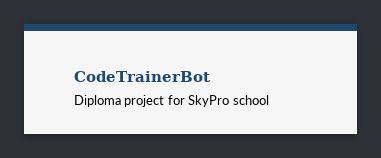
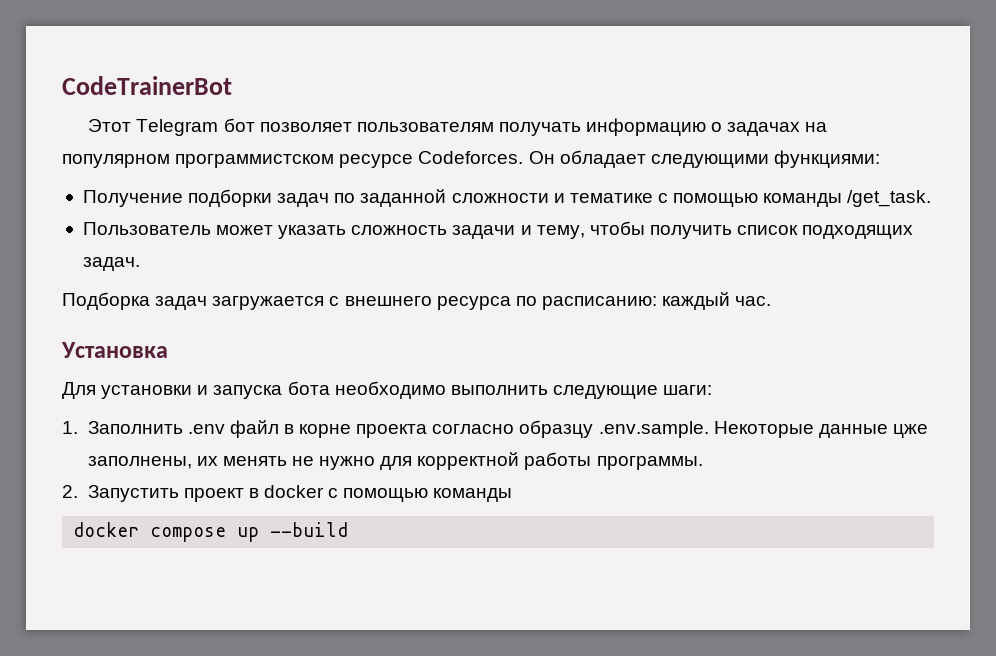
[74,95,269,107] Diploma project for SkyPro school -> [88,118,828,136] [62,150,880,168] [82,189,932,207] [82,221,914,239] [82,257,140,271] [62,292,772,310] [61,342,168,358] [62,381,713,399] [62,420,928,438] [87,452,703,470] [62,485,513,502] [73,522,349,542] Этот Telegram бот позволяет пользователям получать информацию о задачах на популярном программистском ресурсе Codeforces. Он обладает следующими функциями: // Получение подборки задач по заданной сложности и тематике с помощью команды /get_task. // Пользователь может указать сложность задачи и тему, чтобы получить список подходящих задач. // Подборка задач загружается с внешнего ресурса по расписанию: каждый час. // Установка // Для установки и запуска бота необходимо выполнить следующие шаги: // 1. Заполнить .env файл в корне проекта согласно образцу .env.sample. Некоторые данные цже заполнены, их менять не нужно для корректной работы программы. // 2. Запустить проект в docker с помощью команды // docker compose up --build

